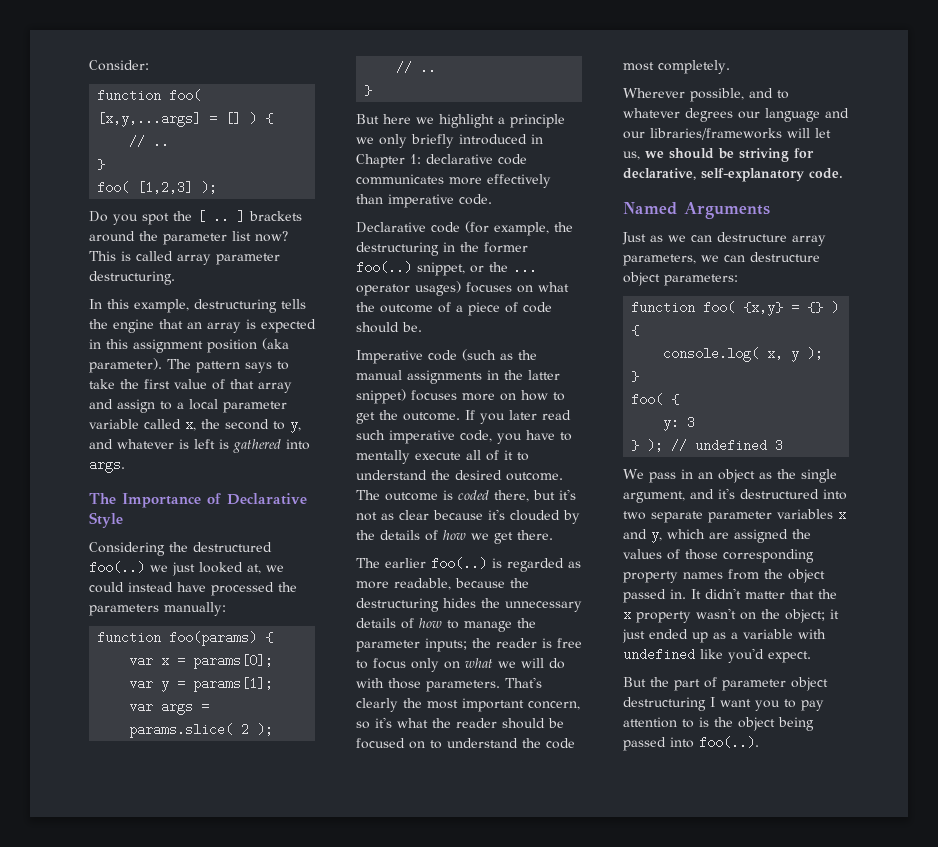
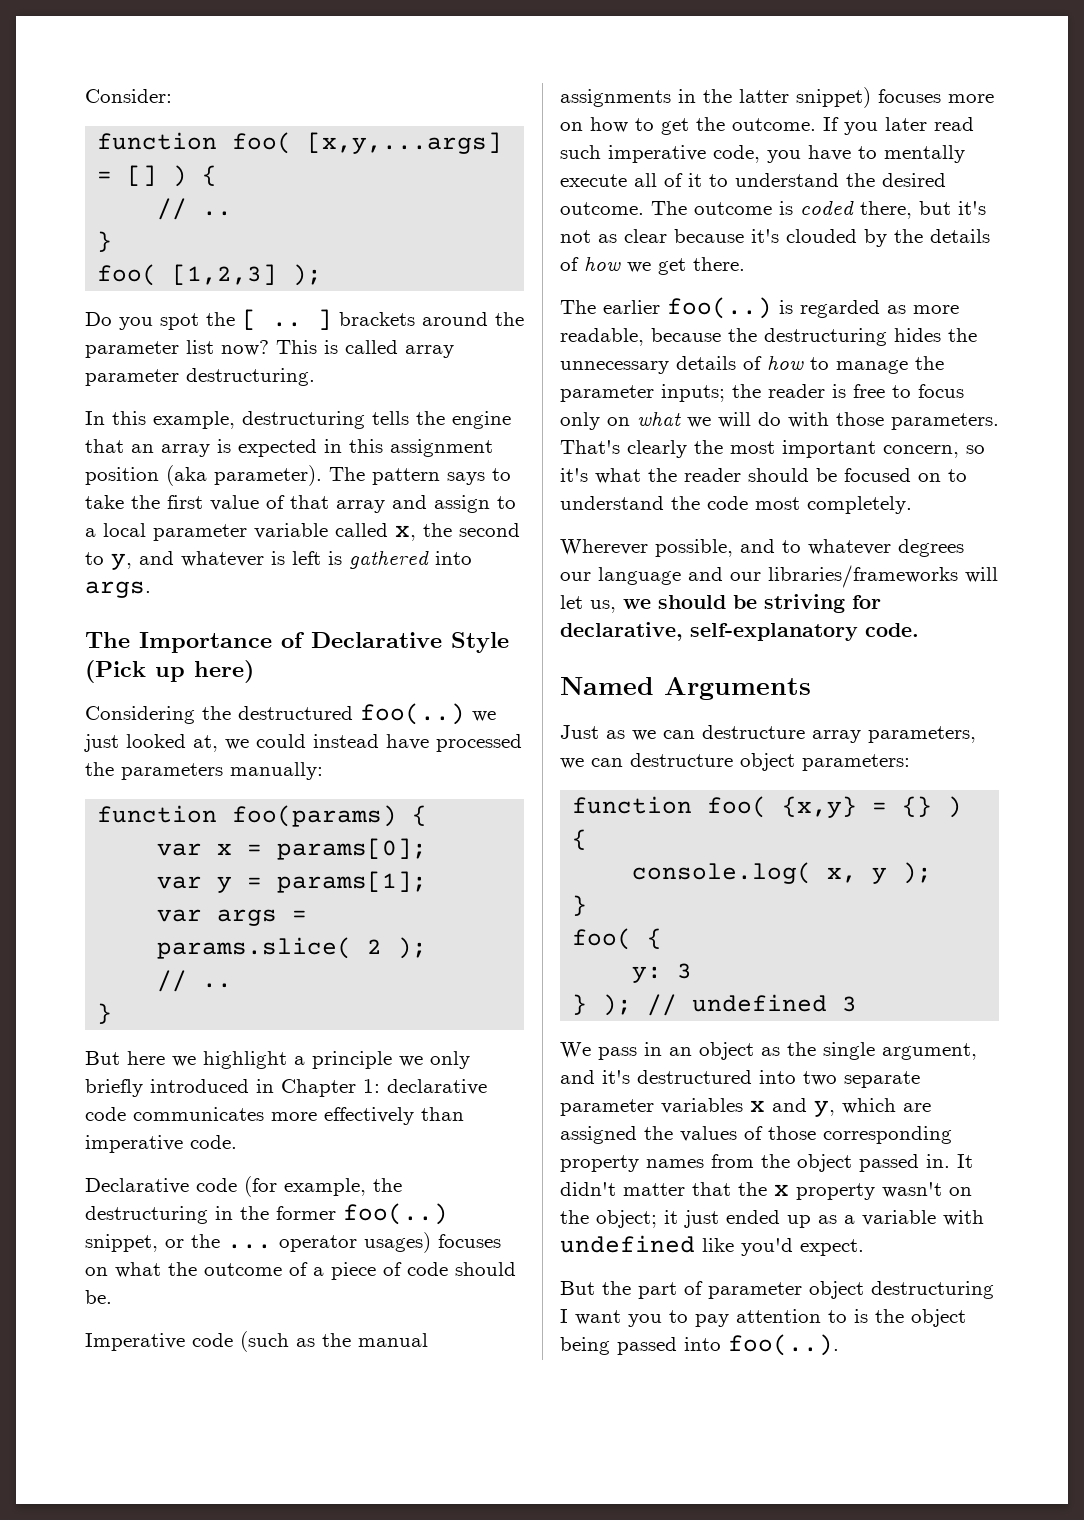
(123, 520) none -> [85,660,254,683] (Pick up here)

